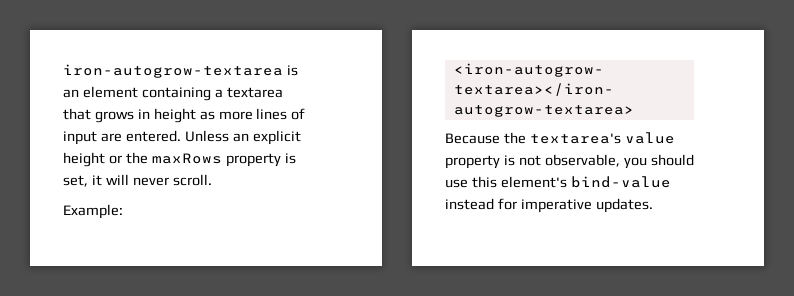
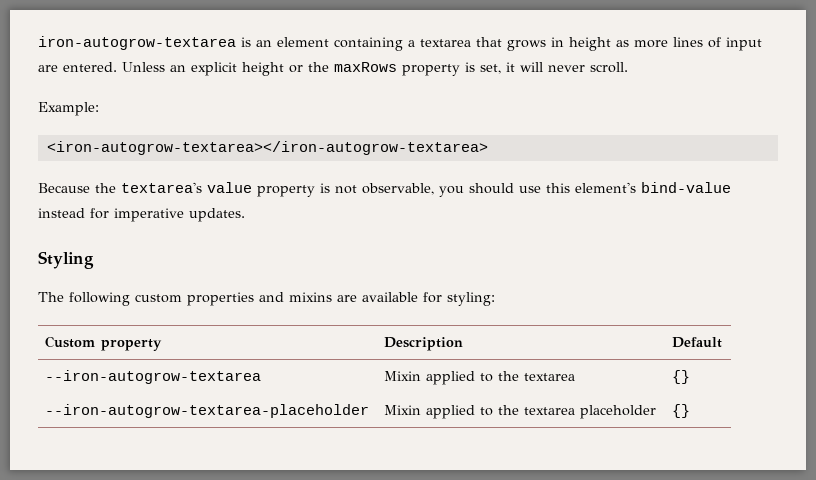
(653, 205) none -> [38,251,94,269] [38,292,495,306] [45,336,163,351] [384,337,464,351] [672,337,723,348] [45,370,262,384] [384,371,576,385] [672,370,691,384] [45,404,370,418] [384,405,657,419] [672,404,691,418] // Styling // The following custom properties and mixins are available for styling: // Custom property | Description | Default // --iron-autogrow-textarea | Mixin applied to the textarea | {} // --iron-autogrow-textarea-placeholder | Mixin applied to the textarea placeholder | {}

